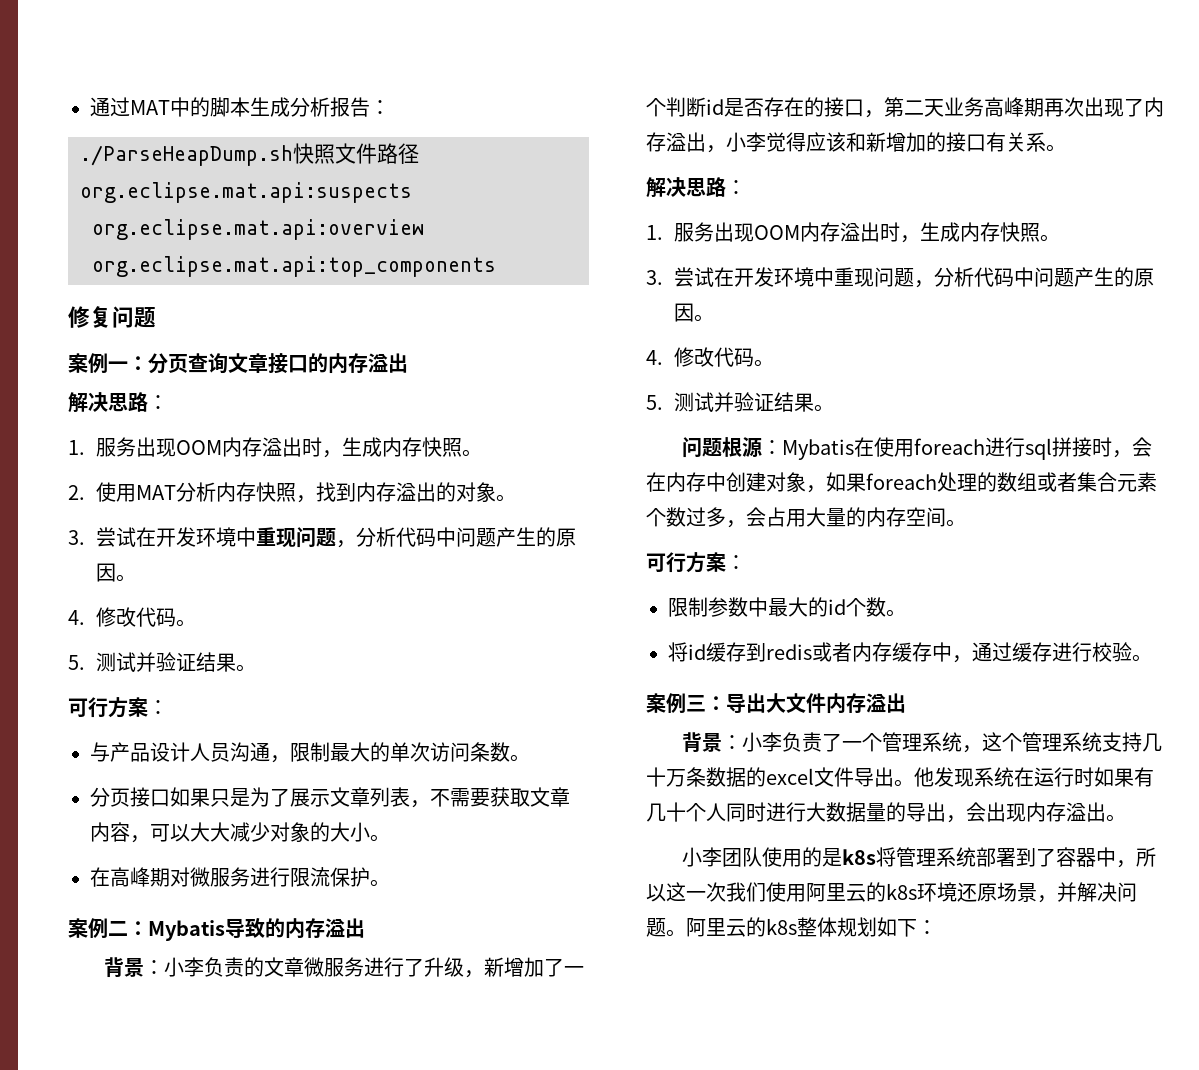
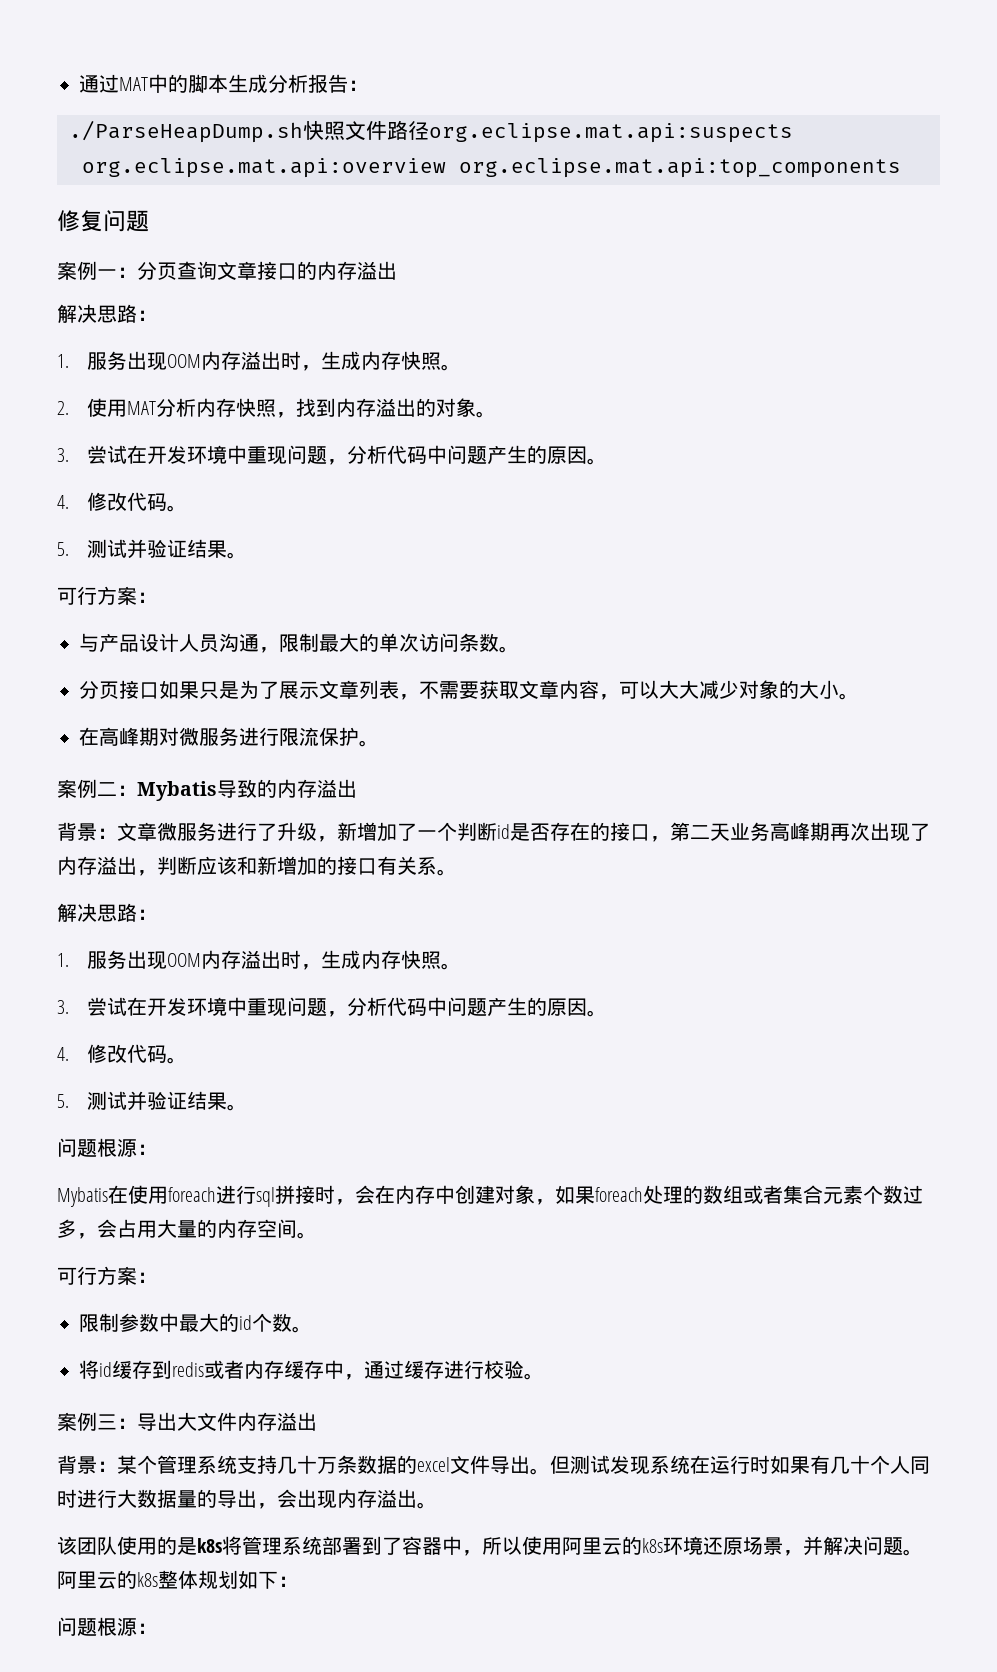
[163,957,264,977] 小李负责的 -> (117, 833) none
[726,132,806,152] 小李觉得 -> [157,856,197,875] 判断
(782, 447) none -> (157, 1149) //
[741,732,1002,753] 小李负责了一个管理系统，这 -> [117,1455,137,1474] 某
[914,767,934,787] 他 -> [550,1455,610,1474] 但测试
[681,847,722,867] 小李 -> [57,1536,77,1555] 该
[666,882,766,902] 这一次我们 -> (522, 1545) none
(937, 927) none -> [57,1617,157,1636] // 问题根源：

